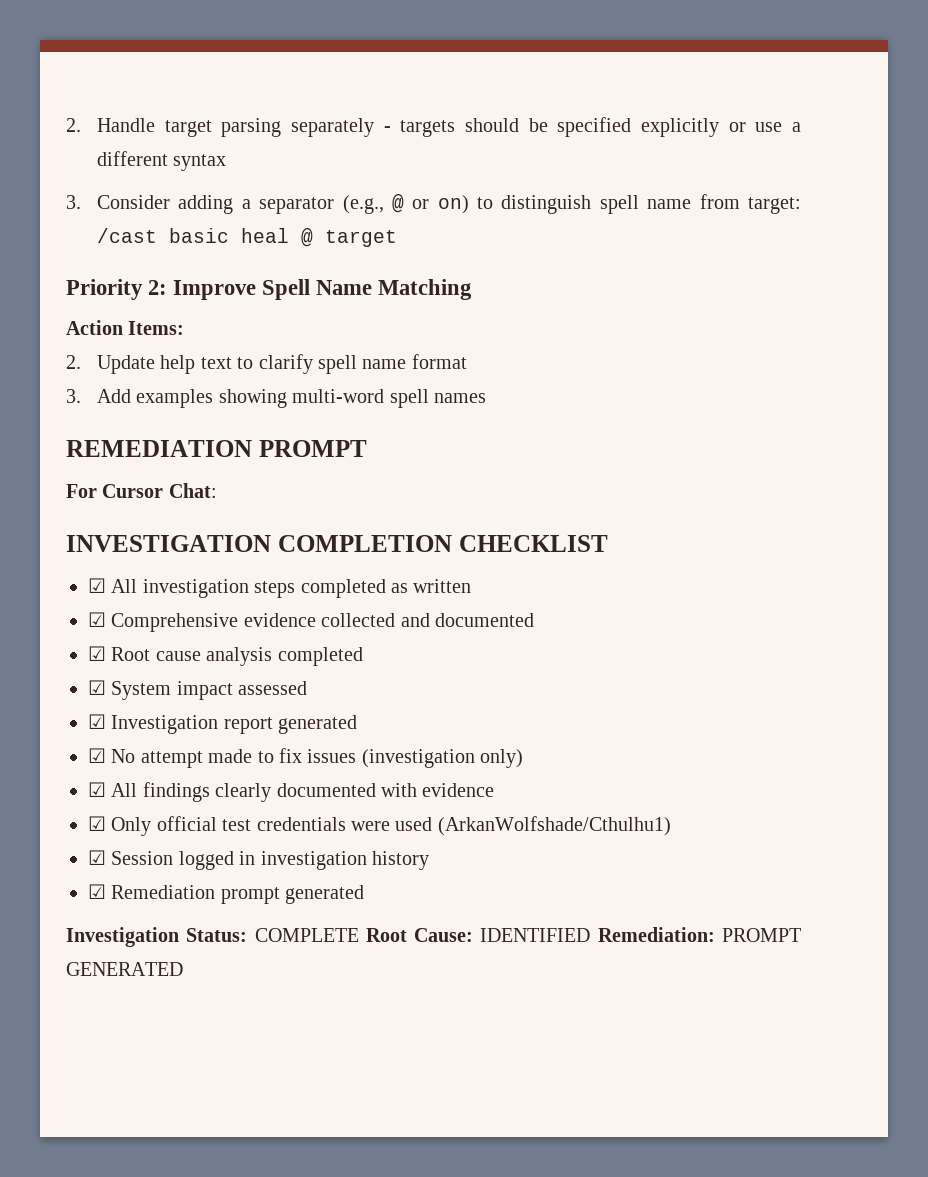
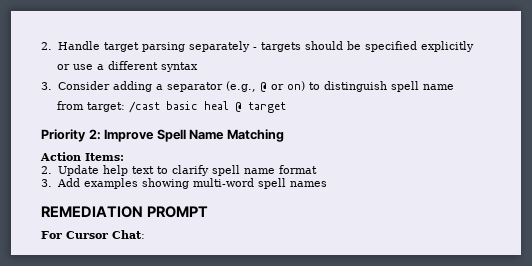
(720, 127) none -> (474, 46) //
(692, 204) none -> (454, 87) //
[66,535,608,552] [88,578,472,598] [88,612,534,632] [88,646,363,666] [88,680,308,700] [88,714,358,734] [88,748,524,768] [88,782,495,802] [88,816,671,836] [88,850,429,870] [88,884,365,904] [66,927,801,947] [66,962,183,976] // INVESTIGATION COMPLETION CHECKLIST // ☑ All investigation steps completed as written // ☑ Comprehensive evidence collected and documented // ☑ Root cause analysis completed // ☑ System impact assessed // ☑ Investigation report generated // ☑ No attempt made to fix issues (investigation only) // ☑ All findings clearly documented with evidence // ☑ Only official test credentials were used (ArkanWolfshade/Cthulhu1) // ☑ Session logged in investigation history // ☑ Remediation prompt generated // Investigation Status: COMPLETE Root Cause: IDENTIFIED Remediation: PROMPT GENERATED -> (145, 234) none

